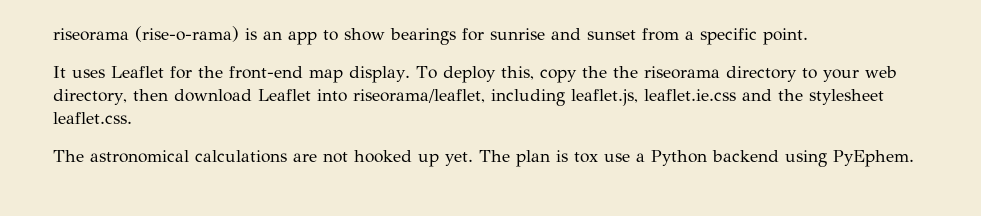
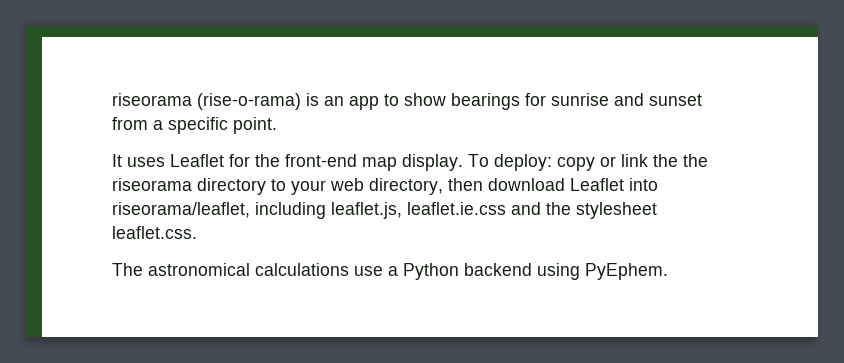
[442,66,577,83] deploy this, copy -> [494,154,648,171] deploy: copy or link
[293,150,598,167] are not hooked up yet. The plan is tox -> (349, 269) none

